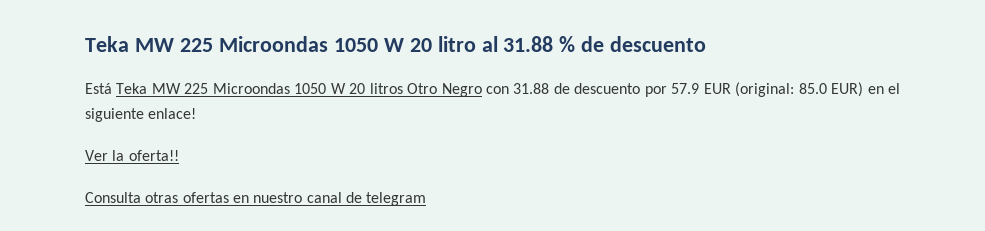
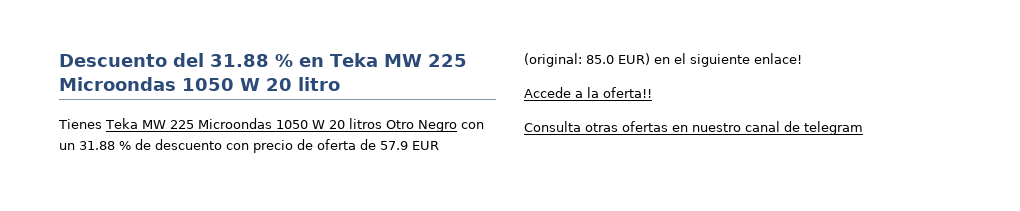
(85, 44) none -> [59,53,324,67] Descuento del 31.88 % en
[481,36,707,52] [85,83,112,94] al 31.88 % de descuento // Está -> [58,119,102,129] // Tienes
[513,83,667,97] 31.88 de descuento por -> [59,139,376,153] un 31.88 % de descuento con precio de oferta de
[85,150,108,161] Ver -> [524,87,583,98] Accede a

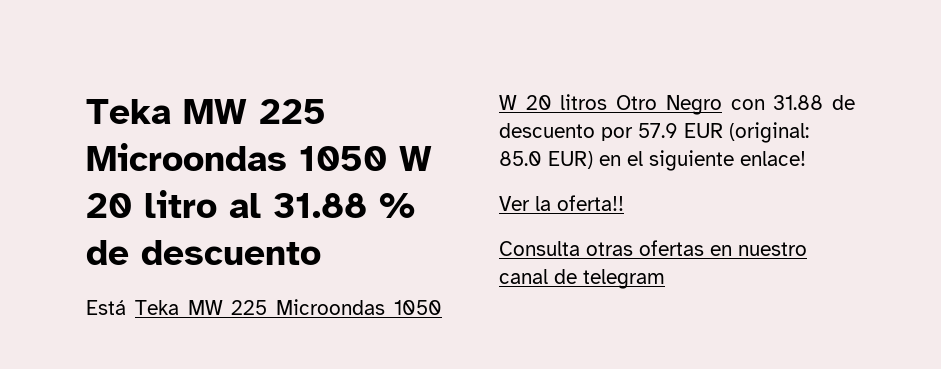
[59,53,324,67] Descuento del 31.88 % en -> (86, 111) none
[58,119,102,129] // Tienes -> [229,193,415,218] [86,240,321,265] [86,300,126,315] al 31.88 % de descuento // Está
[59,139,376,153] un 31.88 % de descuento con precio de oferta de -> [773,95,855,110] [499,123,633,141] 31.88 de descuento por
[524,87,583,98] Accede a -> [499,196,530,211] Ver

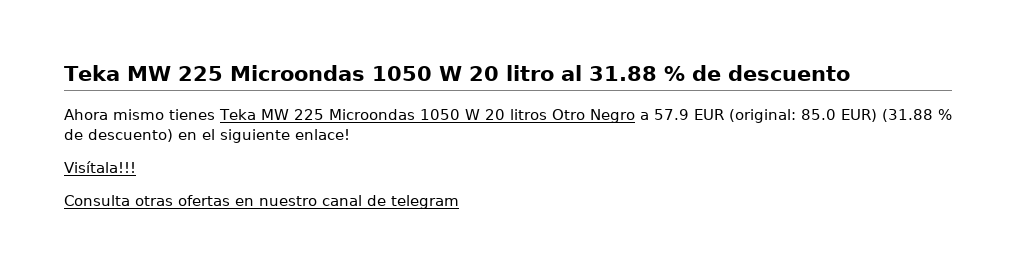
[86,300,126,315] Está -> [64,109,215,120] Ahora mismo tienes
[730,95,855,110] [499,123,633,141] con 31.88 de descuento por -> [639,112,649,120] a
(593, 160) none -> [881,109,952,122] [64,129,173,142] (31.88 % de descuento)
[499,195,624,211] Ver la oferta!! -> [64,161,136,173] Visítala!!!

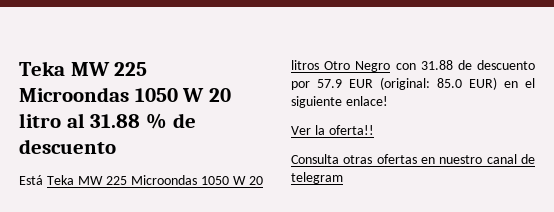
[64,109,215,120] Ahora mismo tienes -> [19,175,43,185] Está
[639,112,649,120] a -> [395,60,535,70] [291,81,310,90] con 31.88 de descuento por
[881,109,952,122] [64,129,173,142] (31.88 % de descuento) -> (497, 83) none
[64,161,136,173] Visítala!!! -> [291,125,374,135] Ver la oferta!!

